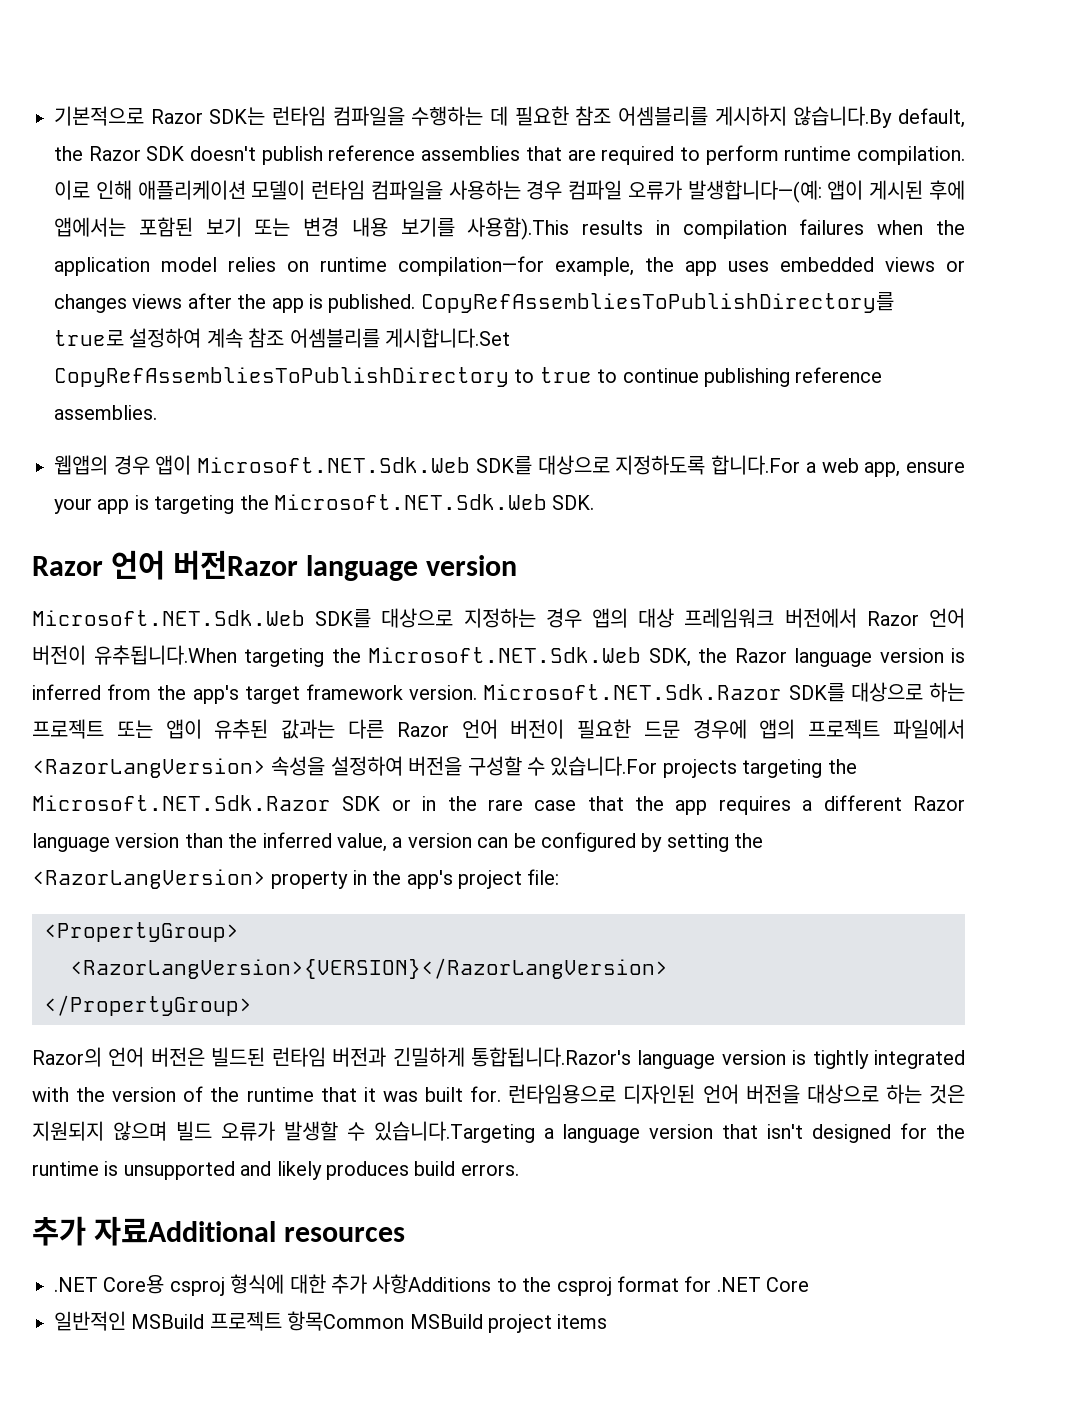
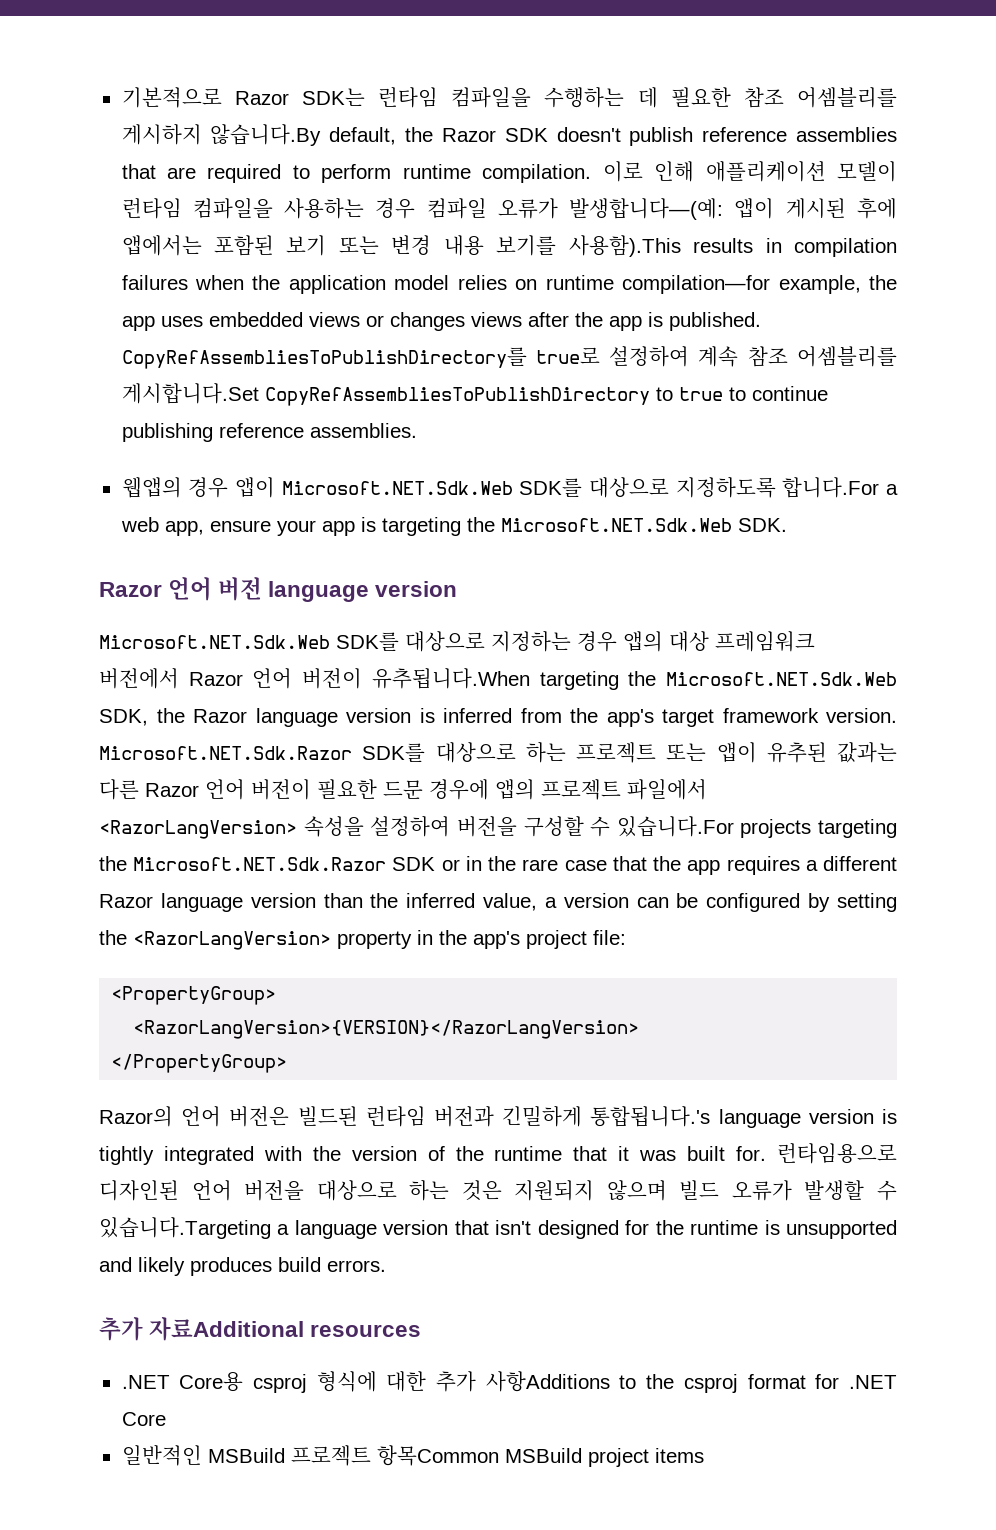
[172,550,298,580] 버전Razor -> [218,577,263,601] 버전
[470,1047,631,1067] 통합됩니다.Razor's -> [590,1106,711,1127] 통합됩니다.'s

